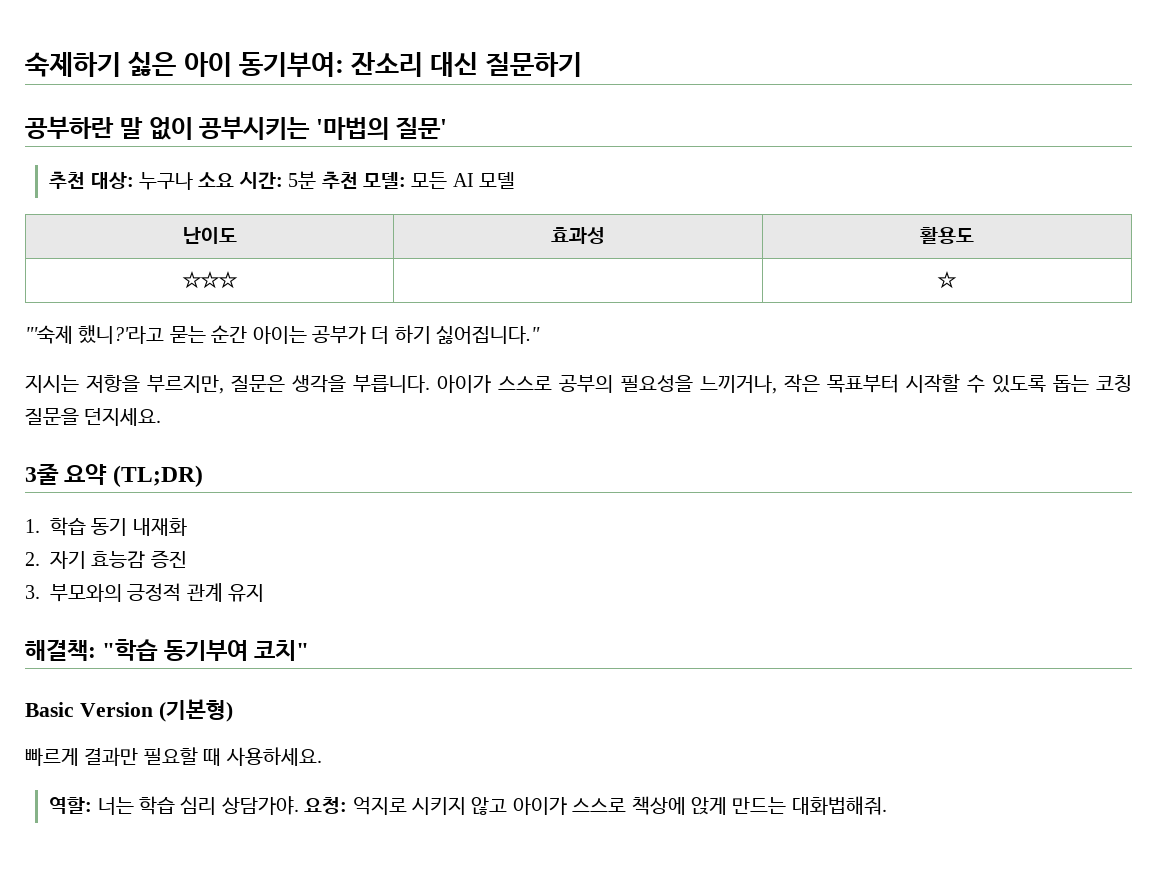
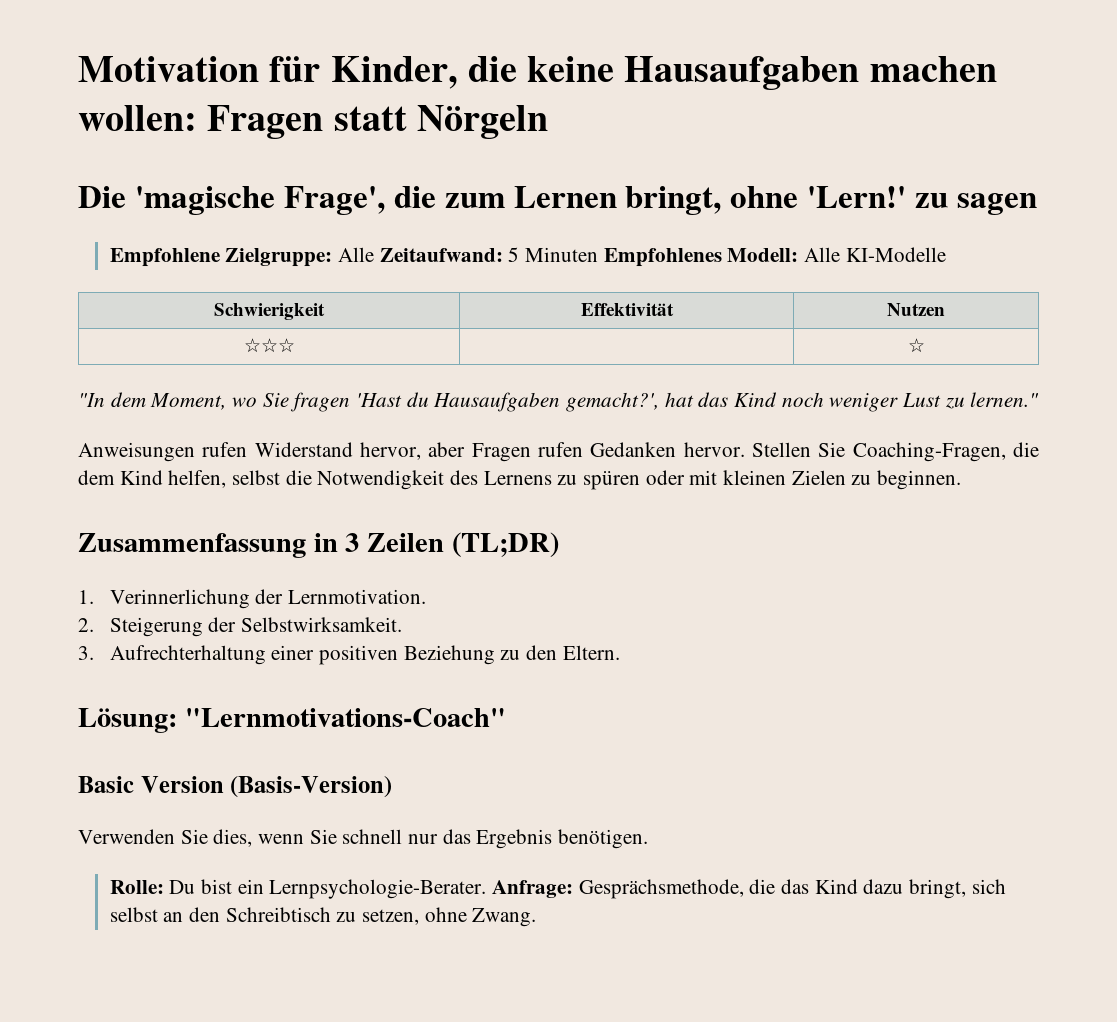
[25,51,582,77] [25,116,447,140] [49,171,516,190] [182,227,237,244] [551,227,605,244] [920,227,975,244] [181,271,238,289] [937,271,958,289] [25,325,541,344] [25,374,1132,394] [25,408,162,426] [25,463,203,487] [25,517,187,536] [25,550,187,569] [25,583,265,602] [25,639,310,661] [25,699,233,722] [25,747,322,766] [49,796,887,815] 숙제하기 싫은 아이 동기부여: 잔소리 대신 질문하기 // 공부하란 말 없이 공부시키는 '마법의 질문' // 추천 대상: 누구나 소요 시간: 5분 추천 모델: 모든 AI 모델 // 난이도 | 효과성 | 활용도 // ☆☆☆ | | ☆ // "'숙제 했니?'라고 묻는 순간 아이는 공부가 더 하기 싫어집니다." // 지시는 저항을 부르지만, 질문은 생각을 부릅니다. 아이가 스스로 공부의 필요성을 느끼거나, 작은 목표부터 시작할 수 있도록 돕는 코칭 질문을 던지세요. // 3줄 요약 (TL;DR) // 1. 학습 동기 내재화 // 2. 자기 효능감 증진 // 3. 부모와의 긍정적 관계 유지 // 해결책: "학습 동기부여 코치" // Basic Version (기본형) // 빠르게 결과만 필요할 때 사용하세요. // 역할: 너는 학습 심리 상담가야. 요청: 억지로 시키지 않고 아이가 스스로 책상에 앉게 만드는 대화법해줘. -> [78,56,997,90] [78,105,548,139] [78,186,1038,215] [109,247,946,267] [214,303,325,320] [580,303,674,316] [887,303,945,316] [243,338,295,353] [907,338,925,353] [78,392,1040,412] [78,442,1039,462] [78,470,962,490] [78,532,559,558] [78,589,426,609] [78,617,402,637] [78,645,620,665] [78,708,506,733] [78,776,393,798] [78,829,649,849] [109,879,1006,899] [109,907,537,927] Motivation für Kinder, die keine Hausaufgaben machen wollen: Fragen statt Nörgeln // Die 'magische Frage', die zum Lernen bringt, ohne 'Lern!' zu sagen // Empfohlene Zielgruppe: Alle Zeitaufwand: 5 Minuten Empfohlenes Modell: Alle KI-Modelle // Schwierigkeit | Effektivität | Nutzen // ☆☆☆ | | ☆ // "In dem Moment, wo Sie fragen 'Hast du Hausaufgaben gemacht?', hat das Kind noch weniger Lust zu lernen." // Anweisungen rufen Widerstand hervor, aber Fragen rufen Gedanken hervor. Stellen Sie Coaching-Fragen, die dem Kind helfen, selbst die Notwendigkeit des Lernens zu spüren oder mit kleinen Zielen zu beginnen. // Zusammenfassung in 3 Zeilen (TL;DR) // 1. Verinnerlichung der Lernmotivation. // 2. Steigerung der Selbstwirksamkeit. // 3. Aufrechterhaltung einer positiven Beziehung zu den Eltern. // Lösung: "Lernmotivations-Coach" // Basic Version (Basis-Version) // Verwenden Sie dies, wenn Sie schnell nur das Ergebnis benötigen. // Rolle: Du bist ein Lernpsychologie-Berater. Anfrage: Gesprächsmethode, die das Kind dazu bringt, sich selbst an den Schreibtisch zu setzen, ohne Zwang.

